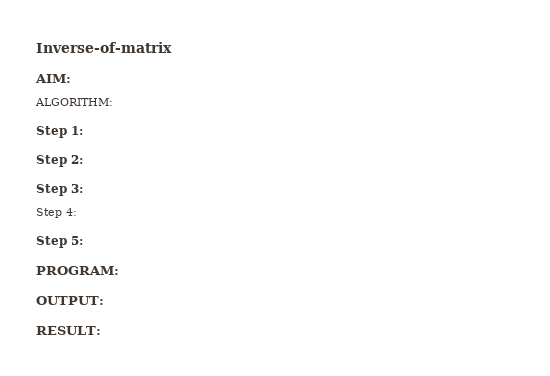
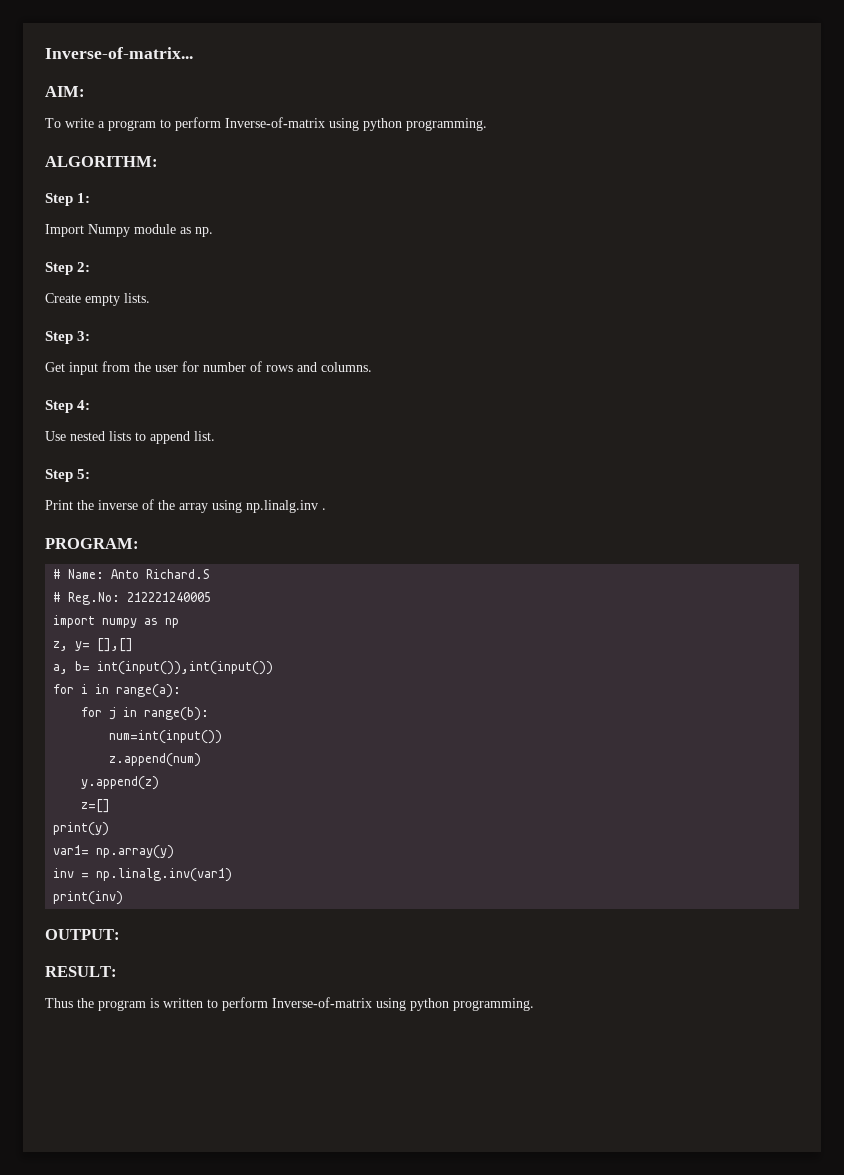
[36,42,172,53] Inverse-of-matrix -> [45,47,193,59] Inverse-of-matrix...
[35,98,113,106] [36,126,83,138] ALGORITHM: // Step 1: -> [45,117,487,131] [45,156,158,167] [45,193,91,206] [45,224,213,237] To write a program to perform Inverse-of-matrix using python programming. // ALGORITHM: // Step 1: // Import Numpy module as np.
(83, 159) none -> [45,293,150,306] // Create empty lists.
[36,208,77,218] [36,236,83,248] [36,266,119,275] [36,296,104,305] [36,326,101,335] Step 4: // Step 5: // PROGRAM: // OUTPUT: // RESULT: -> [45,361,372,375] [45,400,91,413] [45,431,215,444] [45,469,91,482] [45,499,326,513] [45,538,139,549] [53,569,211,579] [53,592,212,605] [53,615,180,628] [53,638,134,652] [53,661,274,675] [53,684,182,698] [81,707,210,721] [109,730,223,744] [109,753,202,767] [81,776,160,790] [81,799,111,813] [53,822,110,836] [53,845,175,859] [53,868,233,882] [53,891,124,905] [45,929,120,940] [45,966,117,977] [45,997,534,1011] Get input from the user for number of rows and columns. // Step 4: // Use nested lists to append list. // Step 5: // Print the inverse of the array using np.linalg.inv . // PROGRAM: // # Name: Anto Richard.S // # Reg.No: 212221240005 // import numpy as np // z, y= [],[] // a, b= int(input()),int(input()) // for i in range(a): // for j in range(b): // num=int(input()) // z.append(num) // y.append(z) // z=[] // print(y) // var1= np.array(y) // inv = np.linalg.inv(var1) // print(inv) // OUTPUT: // RESULT: // Thus the program is written to perform Inverse-of-matrix using python programming.

